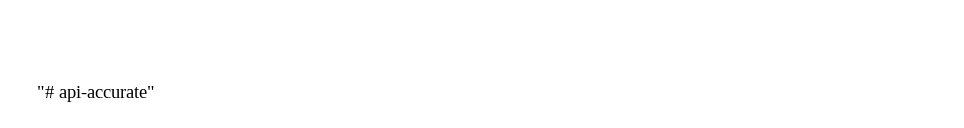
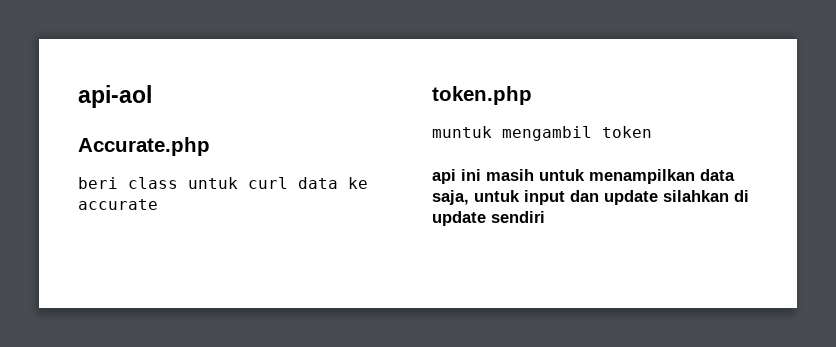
[37,86,155,102] "# api-accurate" -> [78,85,152,108] [78,137,210,156] [78,177,368,189] [78,199,158,210] [432,86,532,105] [432,126,652,141] [432,169,735,184] [432,190,749,205] [432,211,545,226] api-aol // Accurate.php // beri class untuk curl data ke accurate // token.php // muntuk mengambil token // api ini masih untuk menampilkan data saja, untuk input dan update silahkan di update sendiri

